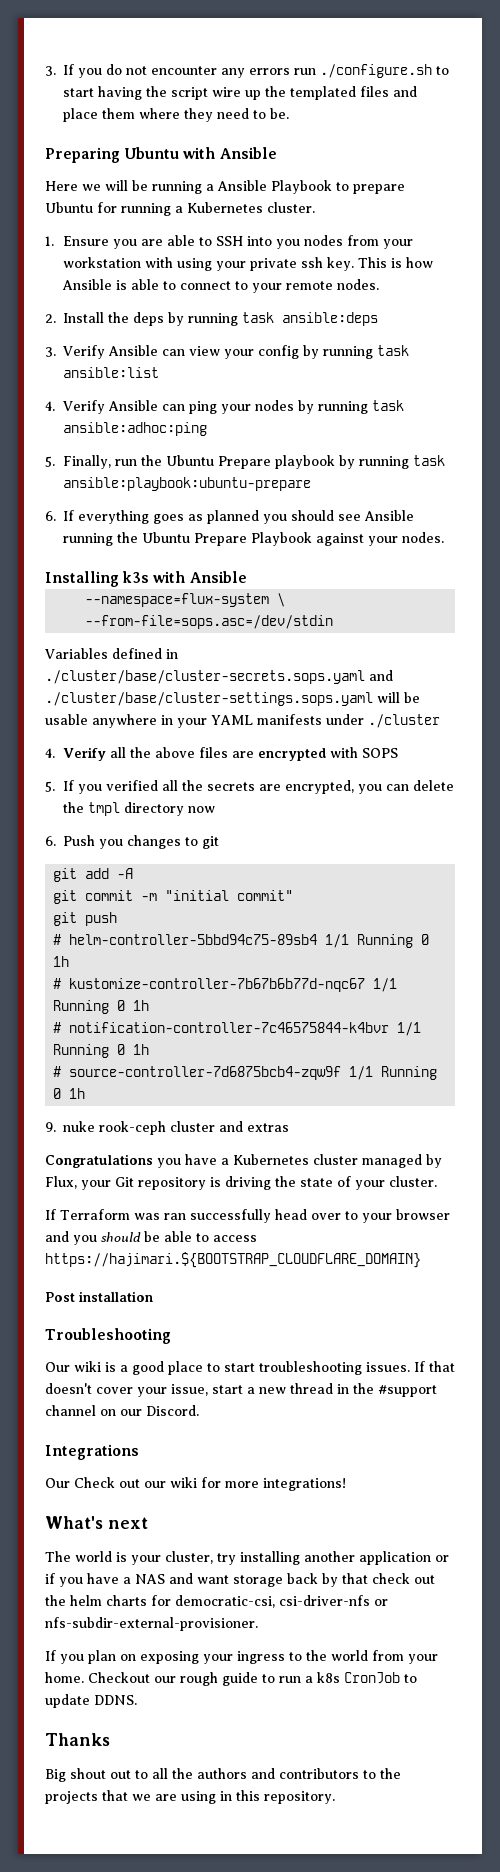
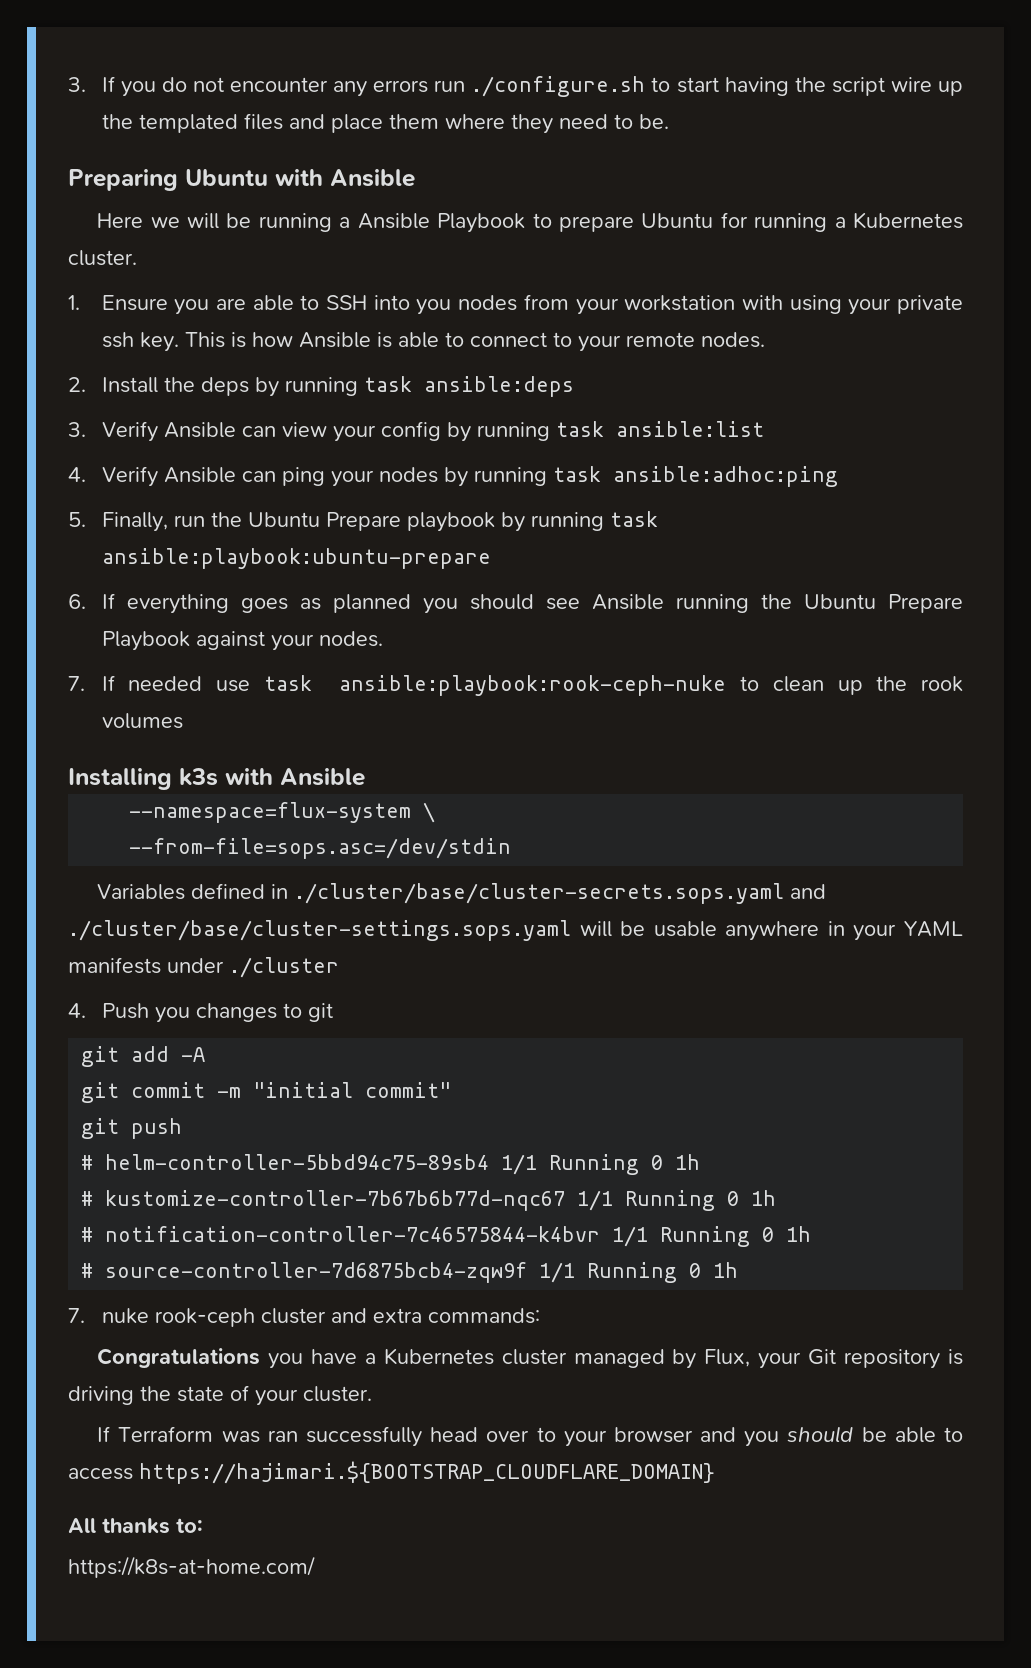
(445, 537) none -> [68,675,964,696] [101,713,183,729] // 7. If needed use task ansible:playbook:rook-ceph-nuke to clean up the rook volumes
[63,747,399,761] [45,780,455,794] [63,802,216,816] [45,836,56,846] Verify all the above files are encrypted with SOPS // 5. If you verified all the secrets are encrypted, you can delete the tmpl directory now // 6. -> (86, 1010) none
[45,1122,56,1132] 9. -> [68,1308,85,1323] 7.
[247,1123,290,1132] extras -> [372,1308,540,1324] extra commands:
[45,1291,153,1302] [45,1328,171,1344] [45,1361,455,1375] [45,1383,437,1397] [45,1405,199,1416] [45,1444,139,1460] [45,1477,346,1491] [45,1516,148,1529] [45,1551,449,1565] [45,1573,435,1587] [45,1595,388,1608] [45,1617,258,1631] [45,1650,438,1664] [45,1672,417,1686] [45,1694,137,1708] [45,1733,110,1746] [45,1768,401,1782] [45,1790,335,1804] Post installation // Troubleshooting // Our wiki is a good place to start troubleshooting issues. If that doesn't cover your issue, start a new thread in the #support channel on our Discord. // Integrations // Our Check out our wiki for more integrations! // What's next // The world is your cluster, try installing another application or if you have a NAS and want storage back by that check out the helm charts for democratic-csi, csi-driver-nfs or nfs-subdir-external-provisioner. // If you plan on exposing your ingress to the world from your home. Checkout our rough guide to run a k8s CronJob to update DDNS. // Thanks // Big shout out to all the authors and contributors to the projects that we are using in this repository. -> [68,1518,203,1534] [68,1556,315,1578] All thanks to: // https://k8s-at-home.com/

